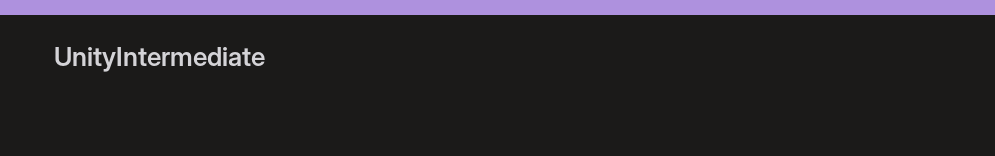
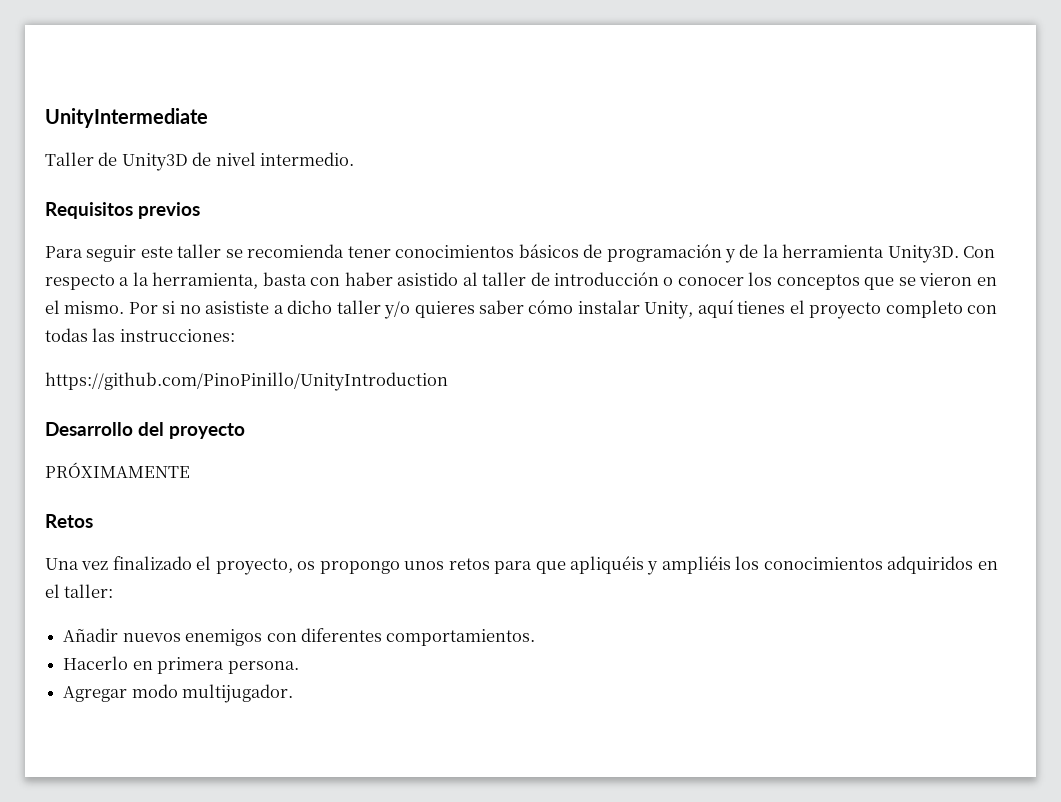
(265, 59) none -> [45,152,355,171] [45,202,200,219] [45,244,996,263] [45,272,997,290] [45,300,998,319] [45,328,235,342] [45,372,448,391] [45,422,245,439] [45,462,190,478] [45,514,93,528] [45,556,998,575] [45,584,114,598] [63,628,536,646] [63,656,299,674] [63,684,294,703] // Taller de Unity3D de nivel intermedio. // Requisitos previos // Para seguir este taller se recomienda tener conocimientos básicos de programación y de la herramienta Unity3D. Con respecto a la herramienta, basta con haber asistido al taller de introducción o conocer los conceptos que se vieron en el mismo. Por si no asististe a dicho taller y/o quieres saber cómo instalar Unity, aquí tienes el proyecto completo con todas las instrucciones: // https://github.com/PinoPinillo/UnityIntroduction // Desarrollo del proyecto // PRÓXIMAMENTE // Retos // Una vez finalizado el proyecto, os propongo unos retos para que apliquéis y ampliéis los conocimientos adquiridos en el taller: // Añadir nuevos enemigos con diferentes comportamientos. // Hacerlo en primera persona. // Agregar modo multijugador.

